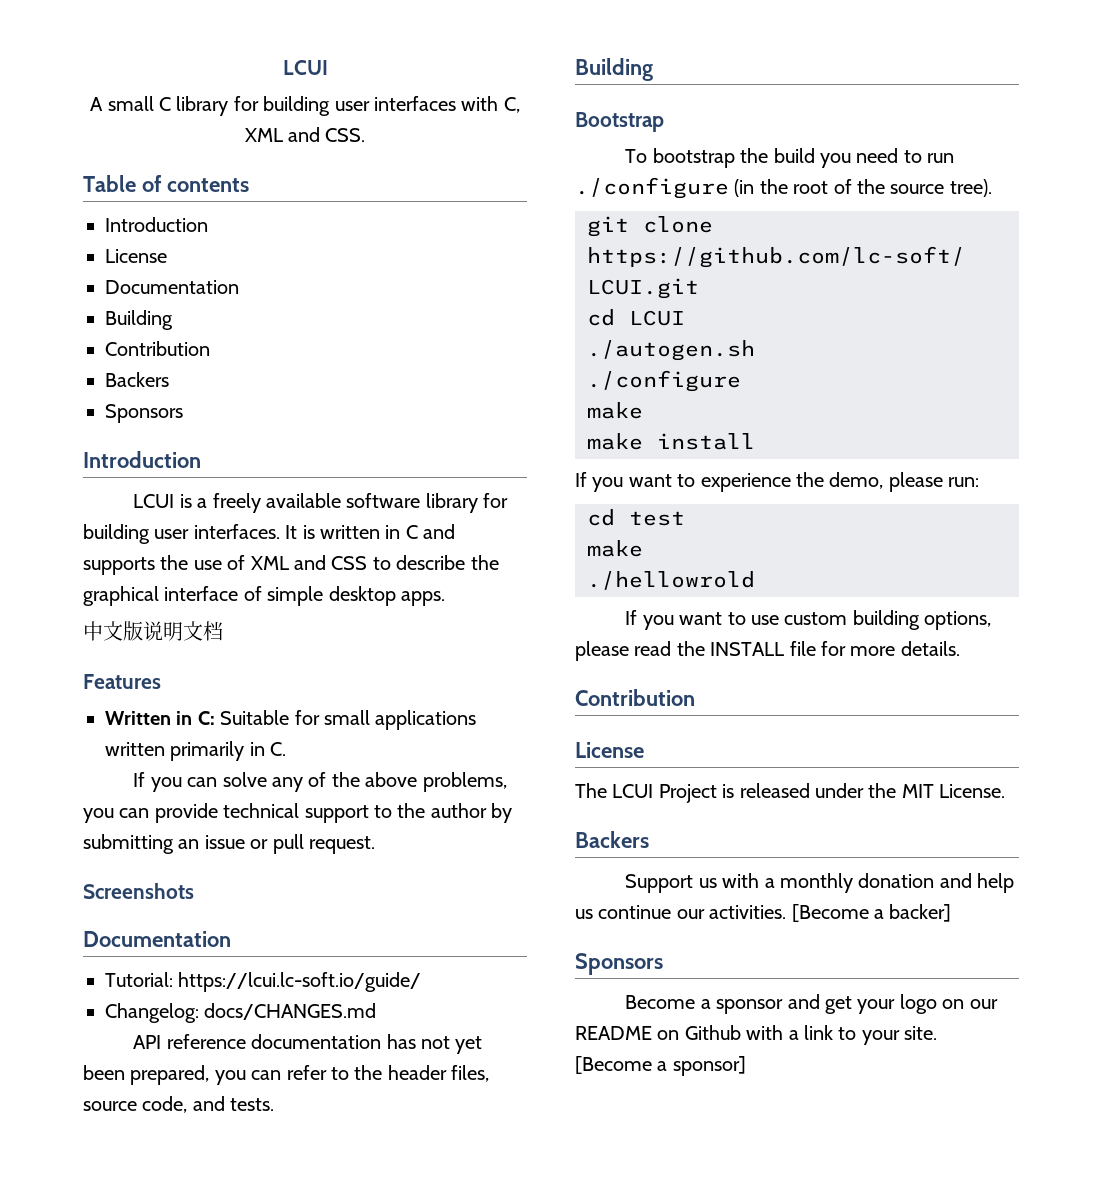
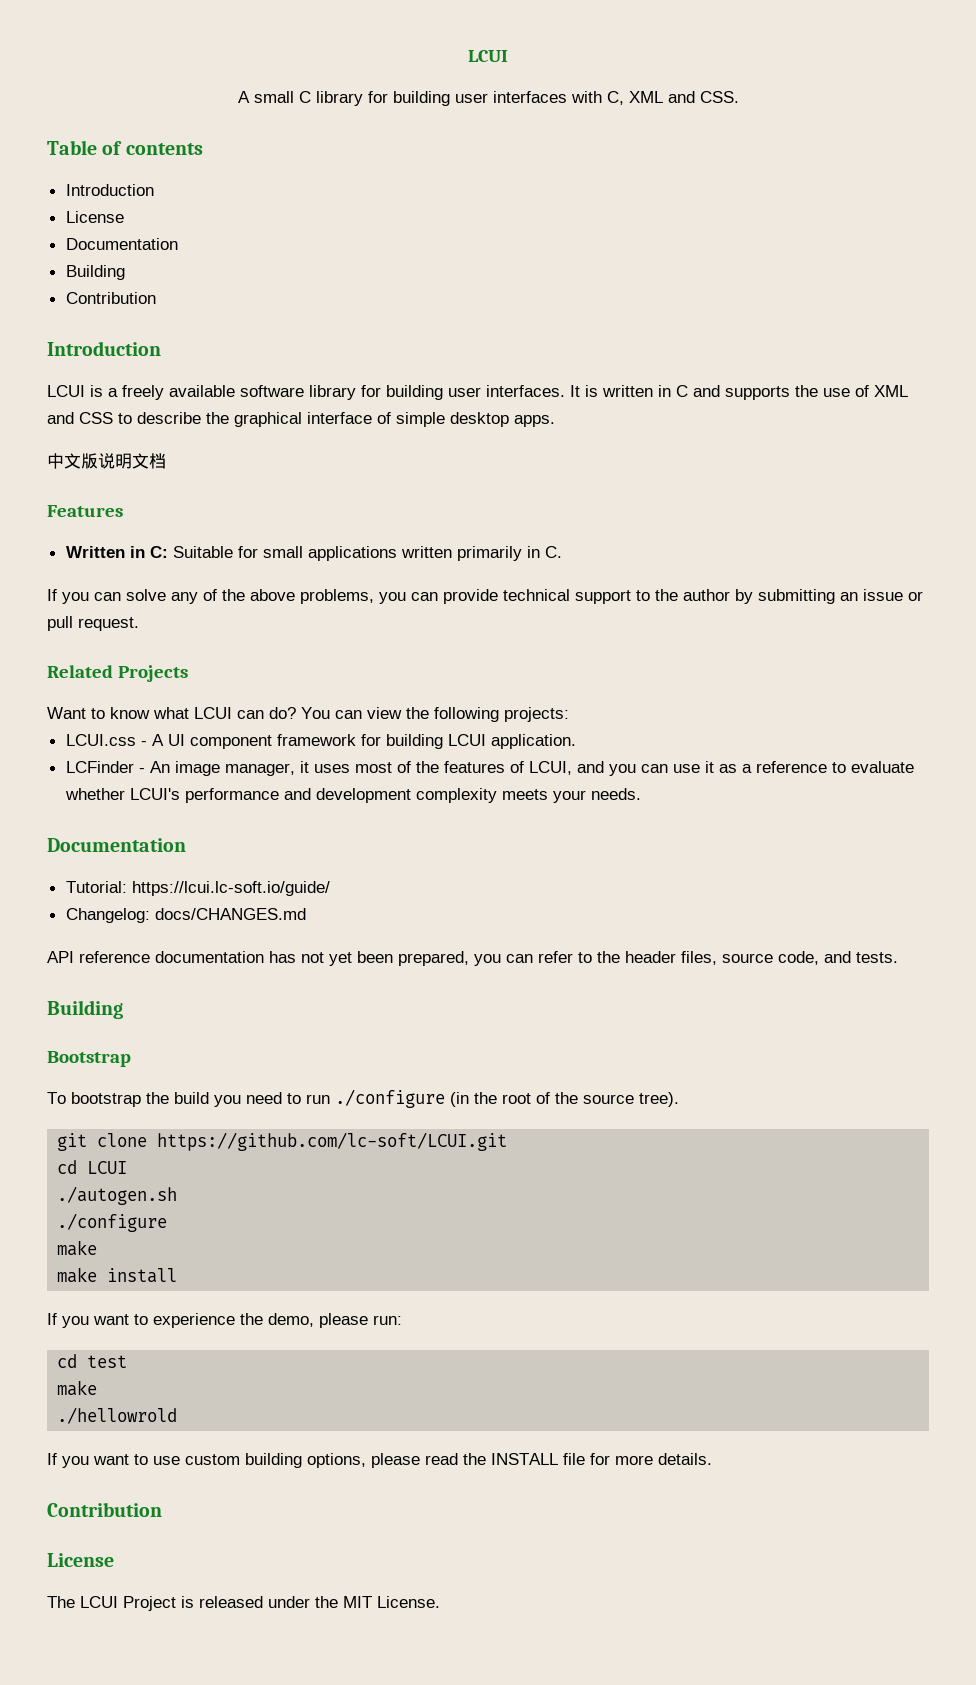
[105,372,169,387] [105,404,183,423] // Backers // Sponsors -> (156, 298) none
[83,883,194,899] Screenshots -> [47,665,188,682] [47,707,569,722] [65,734,576,749] [65,761,914,776] [64,788,641,803] Related Projects // Want to know what LCUI can do? You can view the following projects: // LCUI.css - A UI component framework for building LCUI application. // LCFinder - An image manager, it uses most of the features of LCUI, and you can use it as a reference to evaluate whether LCUI's performance and development complexity meets your needs.
[575,831,649,848] [625,873,1015,893] [575,904,952,922] [575,953,663,975] [625,994,998,1014] [575,1025,938,1045] [575,1056,746,1076] // Backers // Support us with a monthly donation and help us continue our activities. [Become a backer] // Sponsors // Become a sponsor and get your logo on our README on Github with a link to your site. [Become a sponsor] -> (440, 1602) none

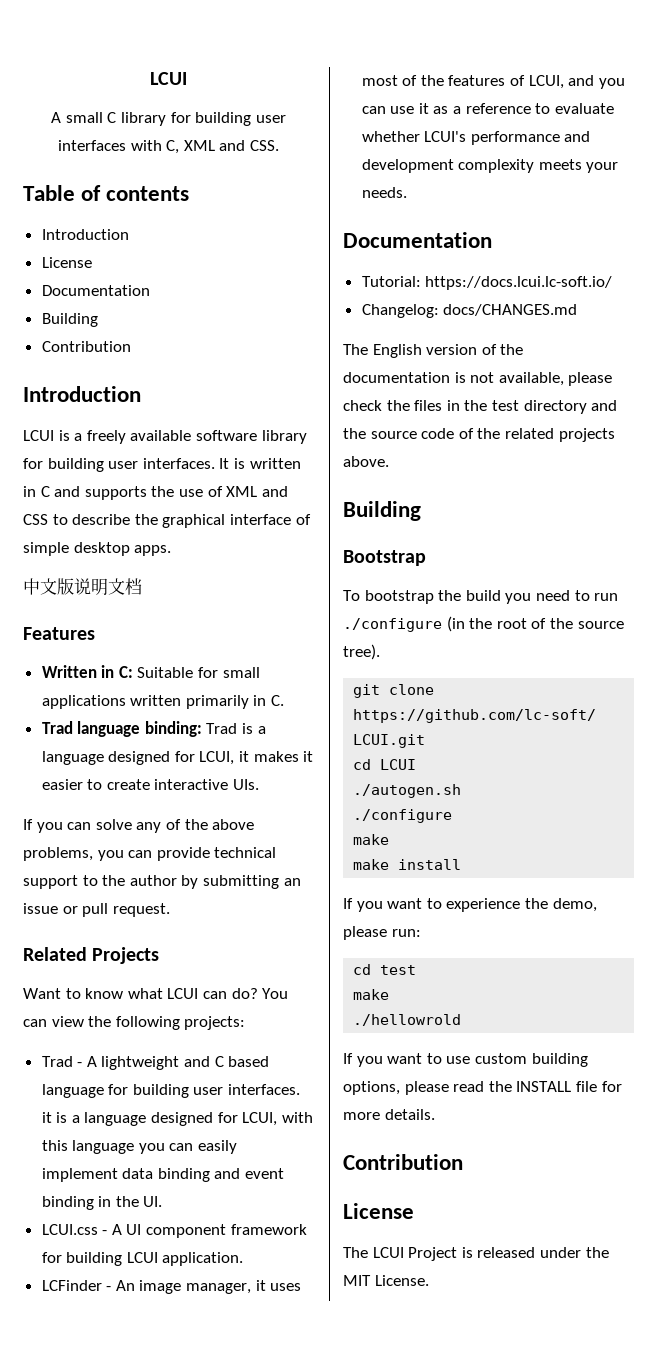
(562, 552) none -> [41,721,266,737] [41,751,314,765] [41,779,260,790] // Trad language binding: Trad is a language designed for LCUI, it makes it easier to create interactive UIs.
(569, 714) none -> [41,1056,270,1070] [41,1084,301,1098] [41,1112,313,1126] [41,1140,238,1154] [41,1168,285,1182] [41,1196,163,1210] // Trad - A lightweight and C based language for building user interfaces. it is a language designed for LCUI, with this language you can easily implement data binding and event binding in the UI.
[131,881,330,896] https://lcui.lc-soft.io/guide/ -> [425,276,613,290] https://docs.lcui.lc-soft.io/
[47,951,898,966] API reference documentation has not yet been prepared, you can refer to the header files, source code, and tests. -> [343,344,524,358] [343,372,613,386] [343,400,618,414] [343,428,615,442] [343,456,389,467] The English version of the documentation is not available, please check the files in the test directory and the source code of the related projects above.

